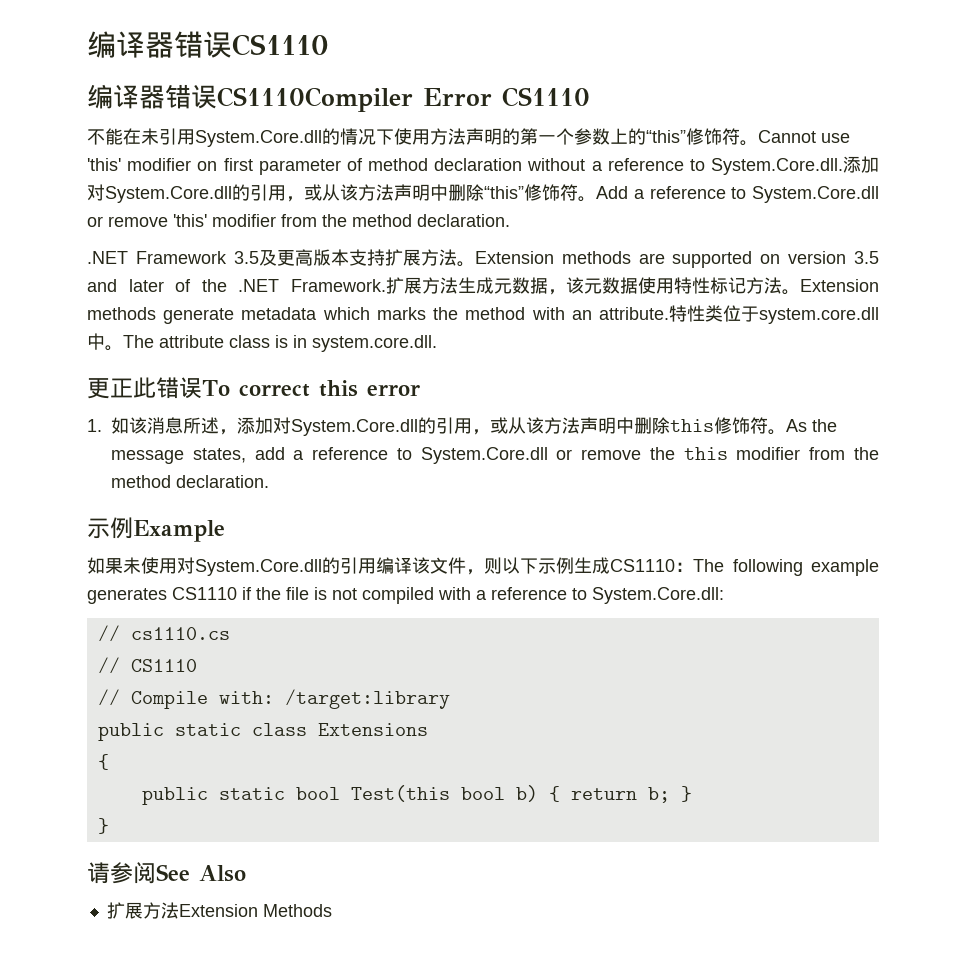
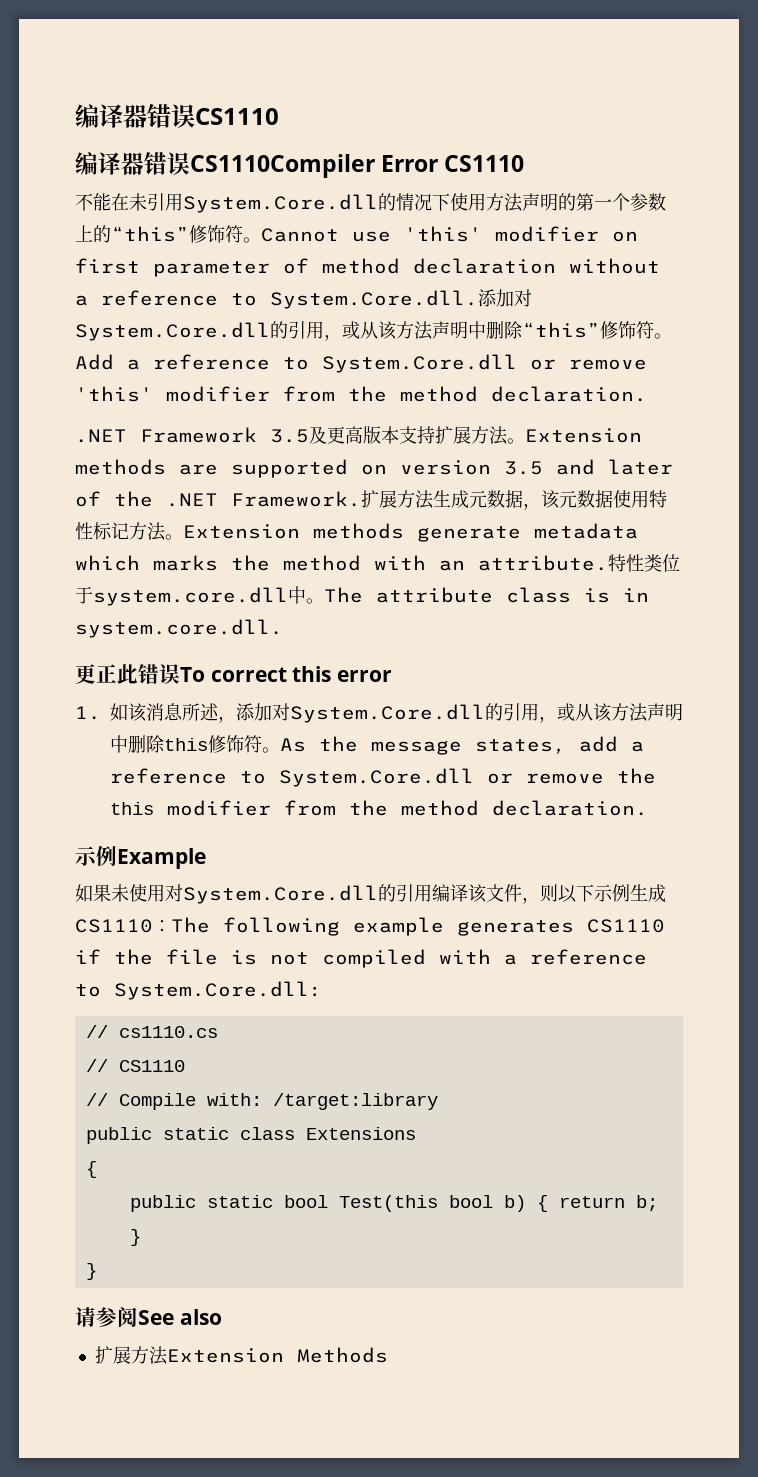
[199,865,246,882] Also -> [179,1309,222,1325] also

